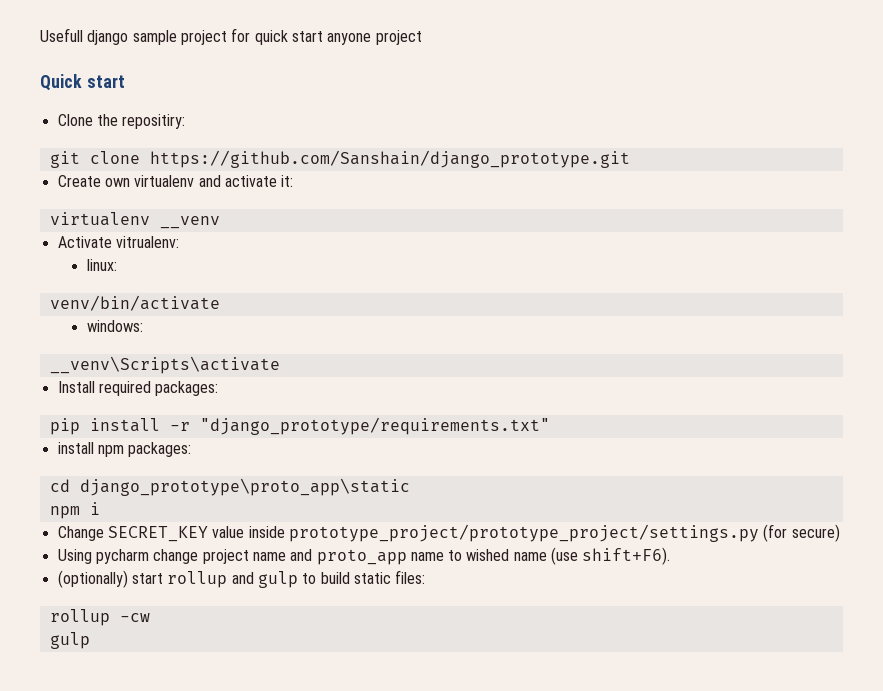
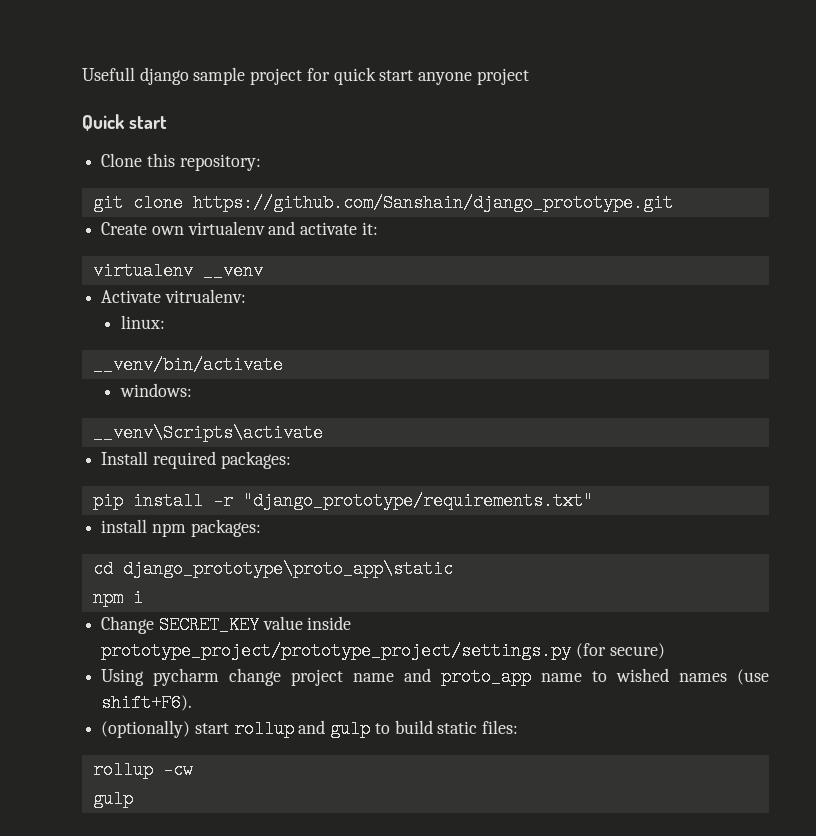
[96,114,186,129] the repositiry: -> [146,153,261,171] this repository:
[49,295,220,311] venv/bin/activate -> [92,356,283,374] __venv/bin/activate
[513,552,547,561] name -> [679,673,728,682] names

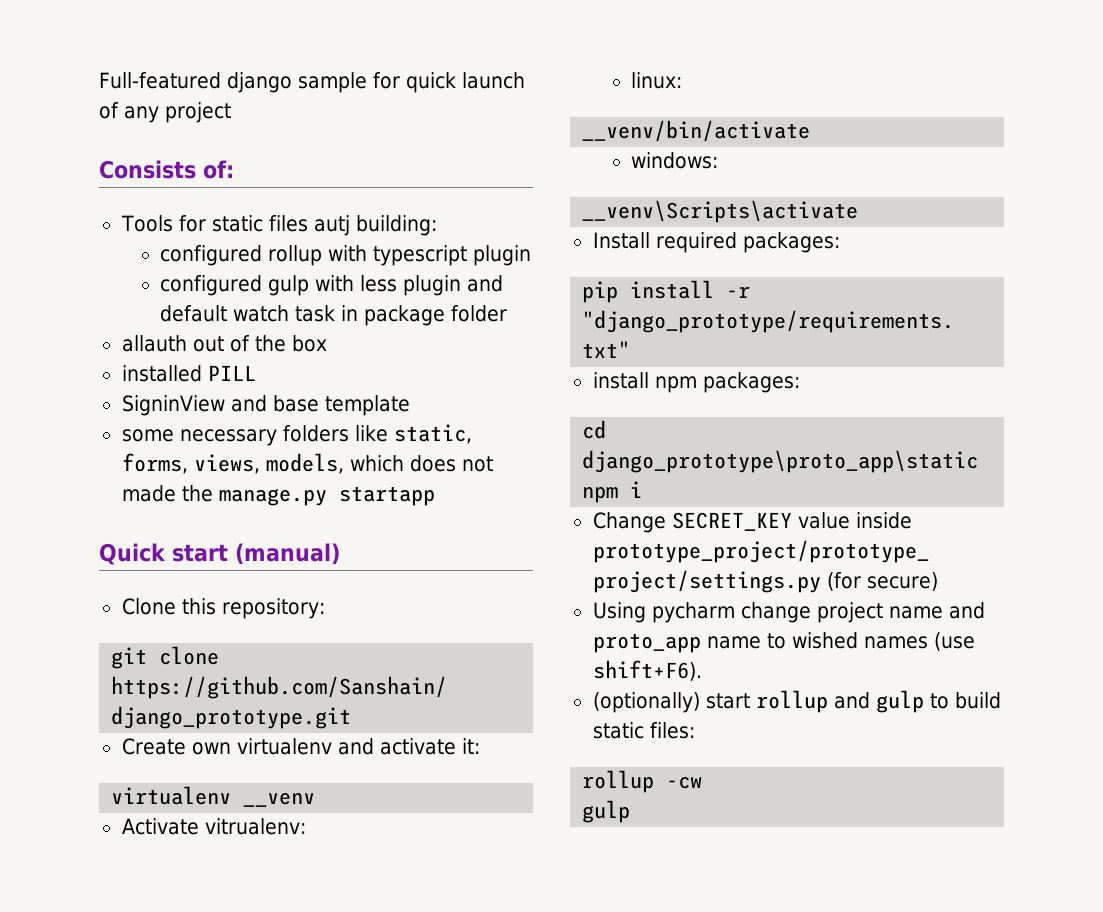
[82,67,135,81] Usefull -> [99,72,221,89] Full-featured
[250,68,303,85] project -> (367, 82) none
[379,68,529,85] start anyone project -> [461,72,525,89] [99,102,231,123] [99,160,234,179] [120,215,437,236] [160,245,532,266] [160,275,504,296] [160,305,508,326] [121,335,327,352] [121,365,256,382] [121,395,410,416] [121,424,472,446] [121,453,493,474] [121,485,435,506] launch of any project // Consists of: // Tools for static files autj building: // configured rollup with typescript plugin // configured gulp with less plugin and default watch task in package folder // allauth out of the box // installed PILL // SigninView and base template // some necessary folders like static, forms, views, models, which does not made the manage.py startapp
(168, 122) none -> [235,543,340,565] (manual)

